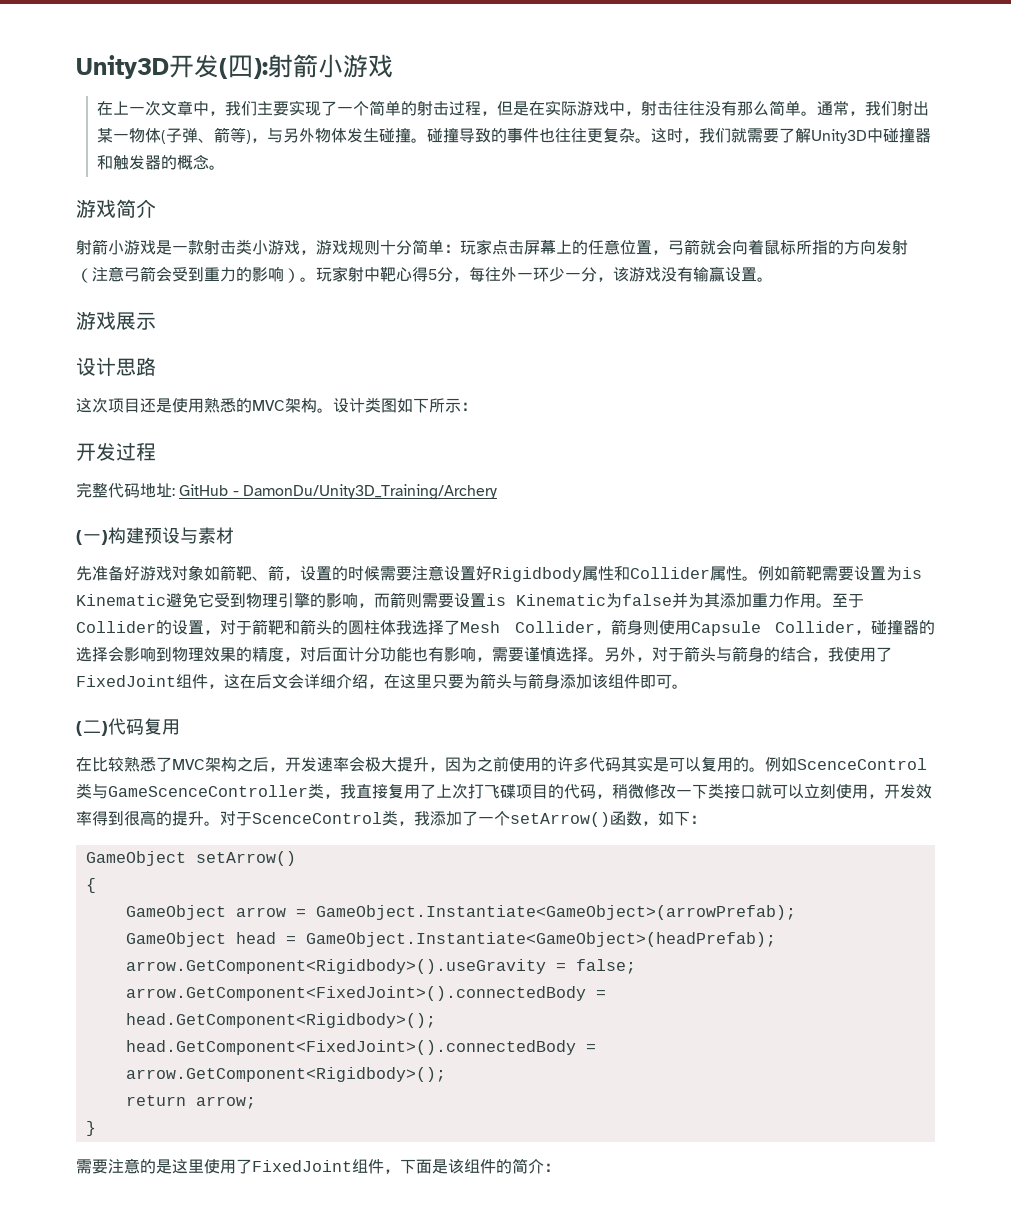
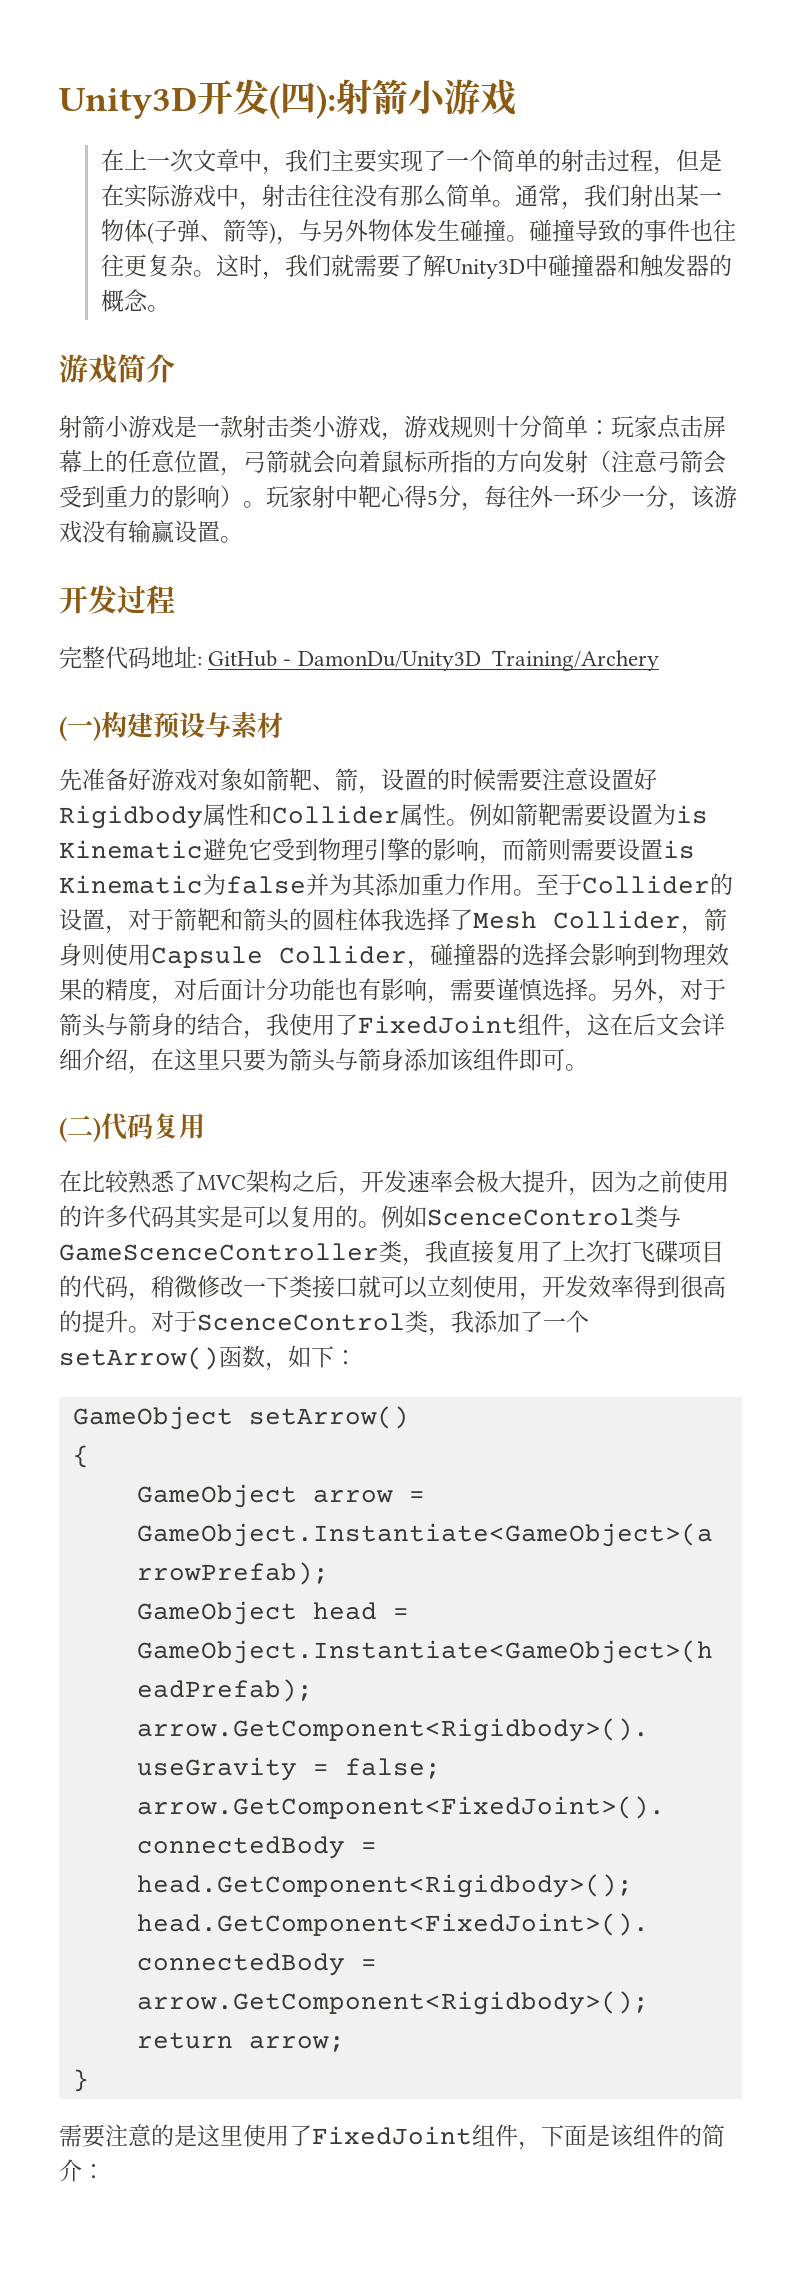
[76,311,156,330] [76,357,156,376] [76,397,477,413] // 游戏展示 // 设计思路 // 这次项目还是使用熟悉的MVC架构。设计类图如下所示： -> (243, 539) none

